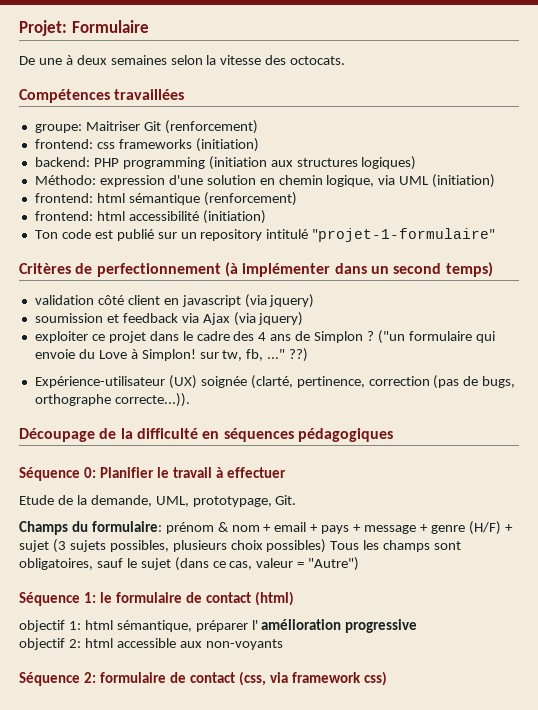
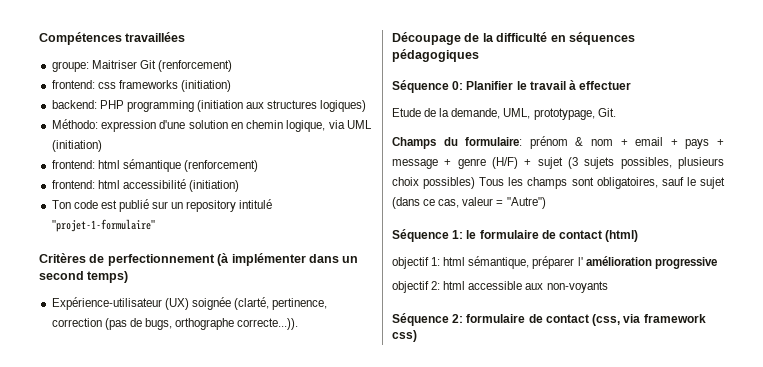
[19,20,149,36] [19,55,346,65] Projet: Formulaire // De une à deux semaines selon la vitesse des octocats. // -> (39, 38) none
[34,294,315,308] [34,312,304,326] [34,330,495,344] [34,348,309,362] // validation côté client en javascript (via jquery) // soumission et feedback via Ajax (via jquery) // exploiter ce projet dans le cadre des 4 ans de Simplon ? ("un formulaire qui envoie du Love à Simplon! sur tw, fb, ..." ??) -> (129, 277) none

